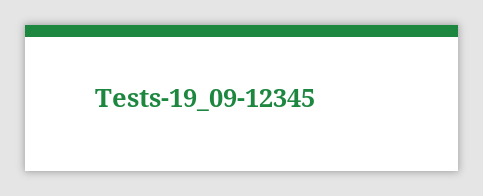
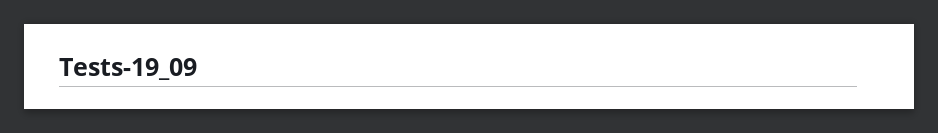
[95,89,315,111] Tests-19_09-12345 -> [59,58,197,80] Tests-19_09

